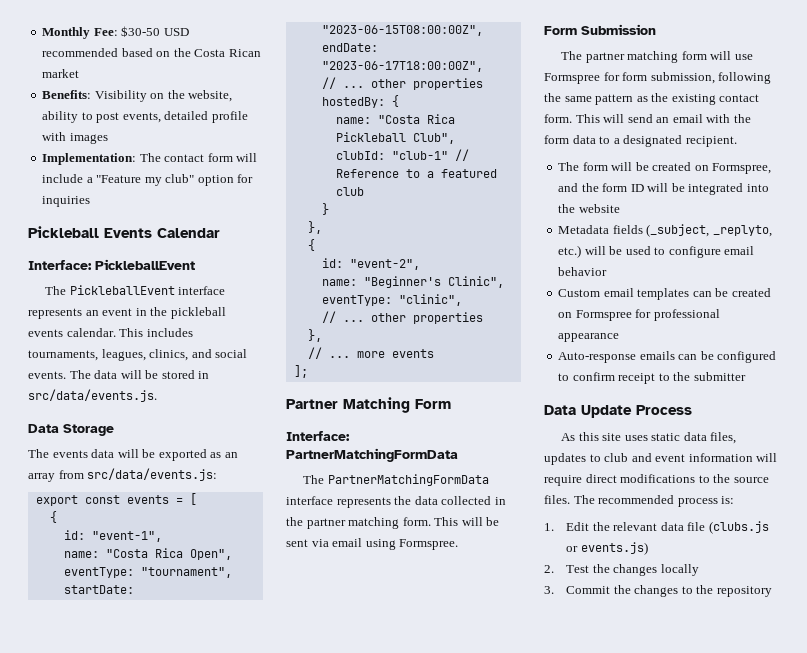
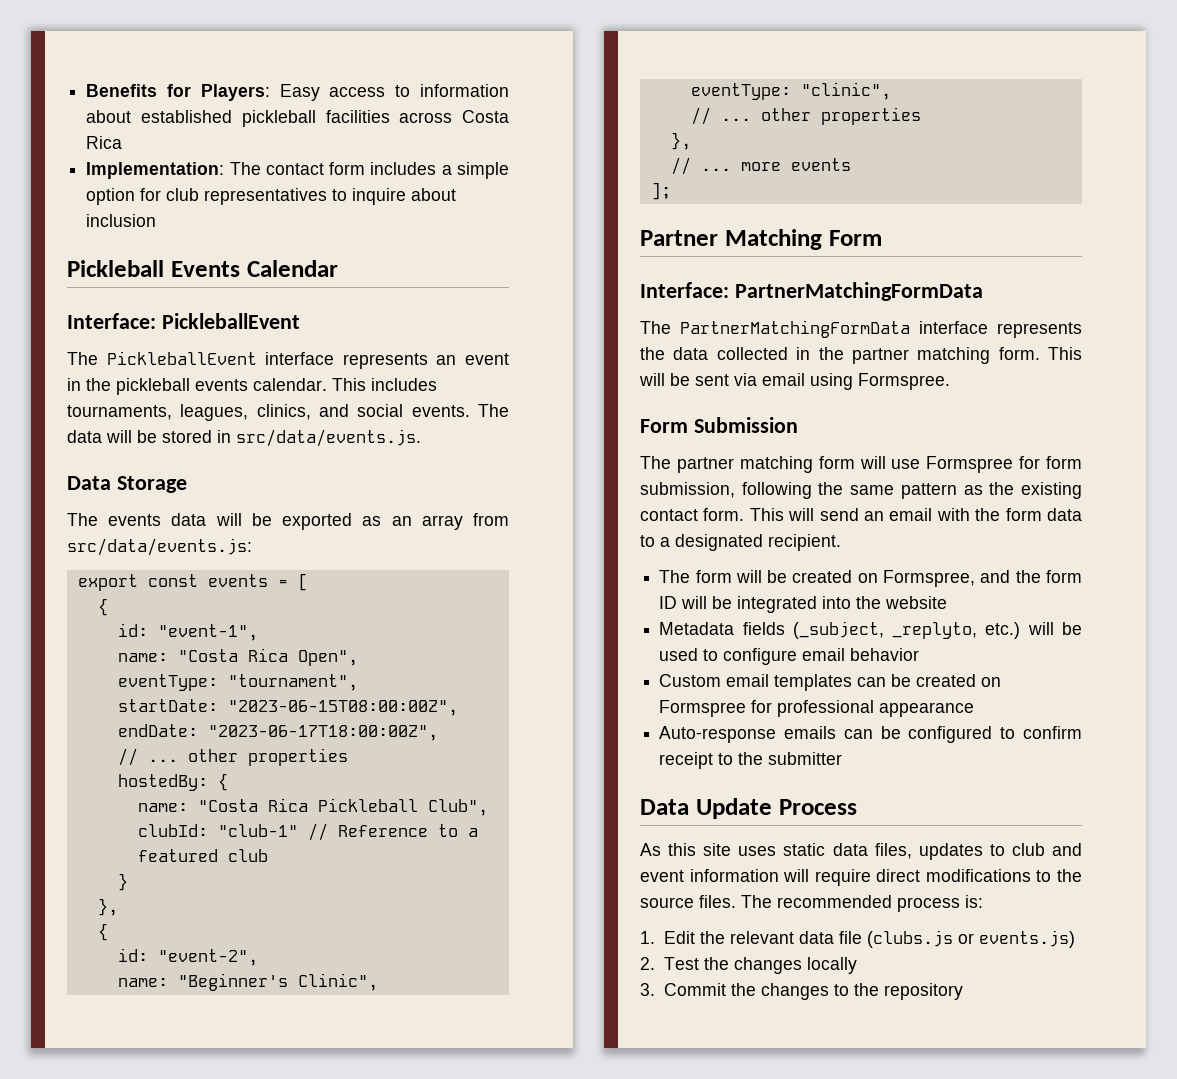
[42,26,189,39] [42,48,261,57] [42,69,80,78] [42,90,233,102] [42,111,248,123] [42,132,108,144] [42,153,258,165] [42,174,254,186] [42,196,91,207] Monthly Fee: $30-50 USD recommended based on the Costa Rican market // Benefits: Visibility on the website, ability to post events, detailed profile with images // Implementation: The contact form will include a "Feature my club" option for inquiries -> [86,84,510,101] [86,110,509,127] [86,136,123,149] [86,162,510,179] [86,188,457,205] [86,214,157,227] Benefits for Players: Easy access to information about established pickleball facilities across Costa Rica // Implementation: The contact form includes a simple option for club representatives to inquire about inclusion

